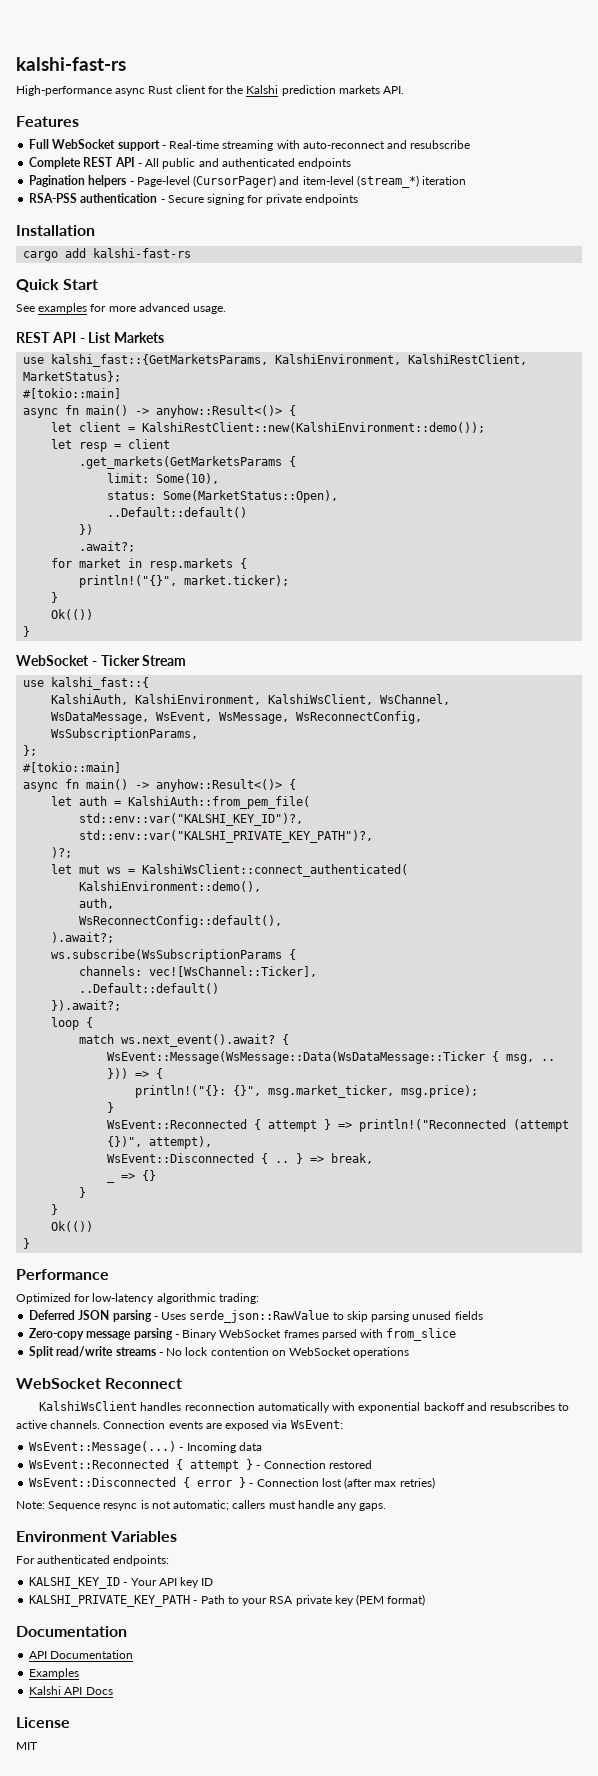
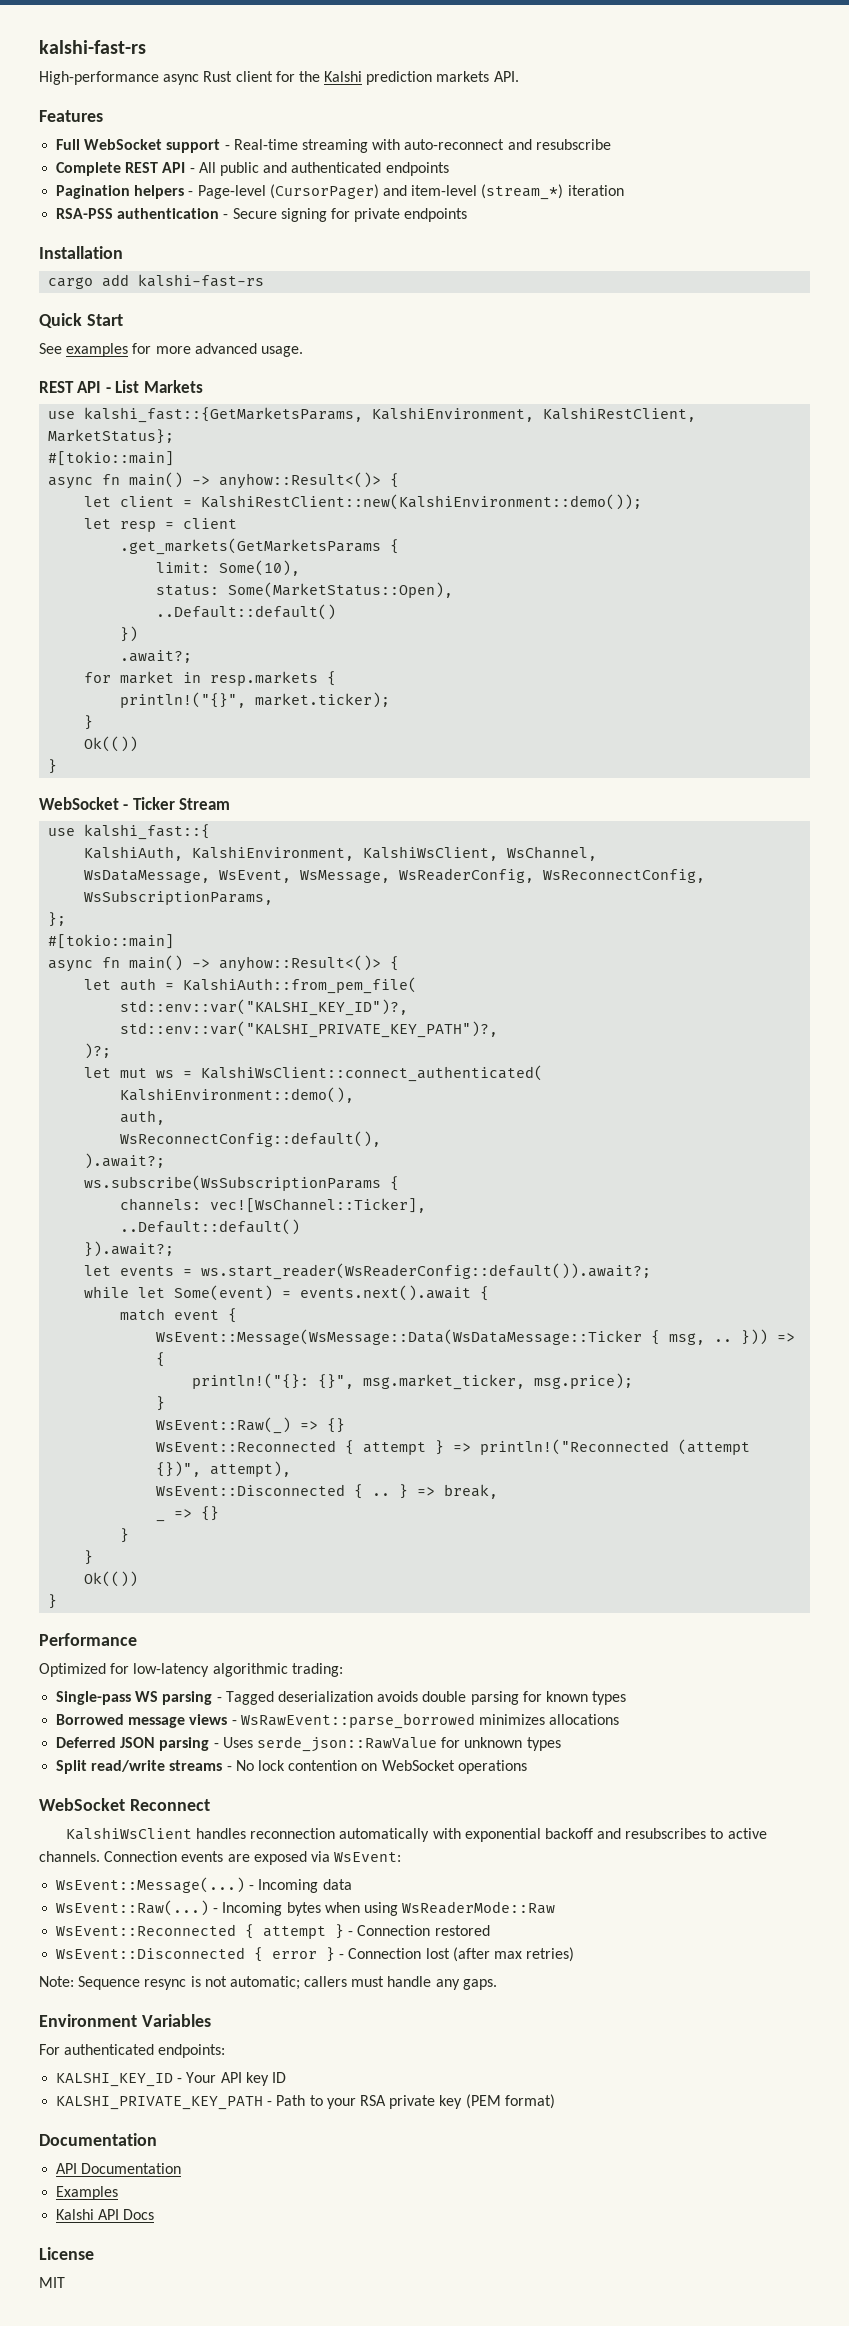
(290, 718) none -> [399,868,535,883] WsReaderConfig,
[51,1017,80,1030] loop -> [84,1263,652,1280] [84,1285,472,1301] let events = ws.start_reader(WsReaderConfig::default()).await?; // while let Some(event) = events.next().await
[121,1034,276,1047] ws.next_event().await? -> [174,1310,220,1320] event
(115, 1107) none -> [156,1417,346,1434] // WsEvent::Raw(_) => {}
(259, 1298) none -> [56,1691,627,1705] [56,1713,620,1729] // Single-pass WS parsing - Tagged deserialization avoids double parsing for known types // Borrowed message views - WsRawEvent::parse_borrowed minimizes allocations
[332,1311,483,1322] [29,1328,457,1341] to skip parsing unused fields // Zero-copy message parsing - Binary WebSocket frames parsed with from_slice -> [441,1737,561,1751] for unknown types
(262, 1446) none -> [56,1900,556,1916] // WsEvent::Raw(...) - Incoming bytes when using WsReaderMode::Raw

